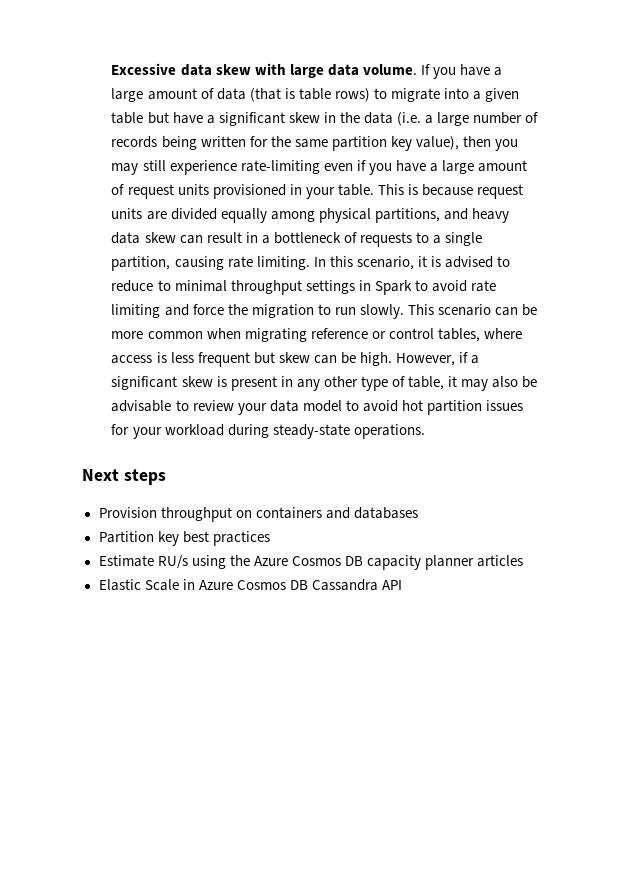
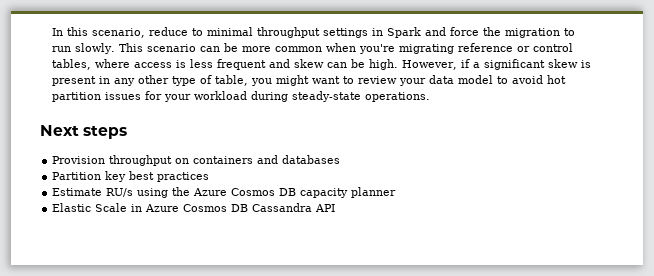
[111,63,502,79] [111,88,520,102] [111,112,539,126] [111,136,518,151] [111,160,527,175] [111,184,523,199] [111,208,509,223] [111,232,483,247] [111,256,510,271] Excessive data skew with large data volume. If you have a large amount of data (that is table rows) to migrate into a given table but have a significant skew in the data (i.e. a large number of records being written for the same partition key value), then you may still experience rate-limiting even if you have a large amount of request units provisioned in your table. This is because request units are divided equally among physical partitions, and heavy data skew can result in a bottleneck of requests to a single partition, causing rate limiting. In this scenario, it is advised to -> [52,27,146,38] In this scenario,
[414,280,496,292] [111,304,161,318] to avoid rate limiting -> (422, 32) none
(241, 333) none -> [359,44,396,54] you're
[253,352,275,364] but -> [269,59,291,68] and
[447,376,538,391] [111,400,172,412] it may also be advisable -> [251,75,341,86] you might want
[476,555,523,567] articles -> (397, 192) none

